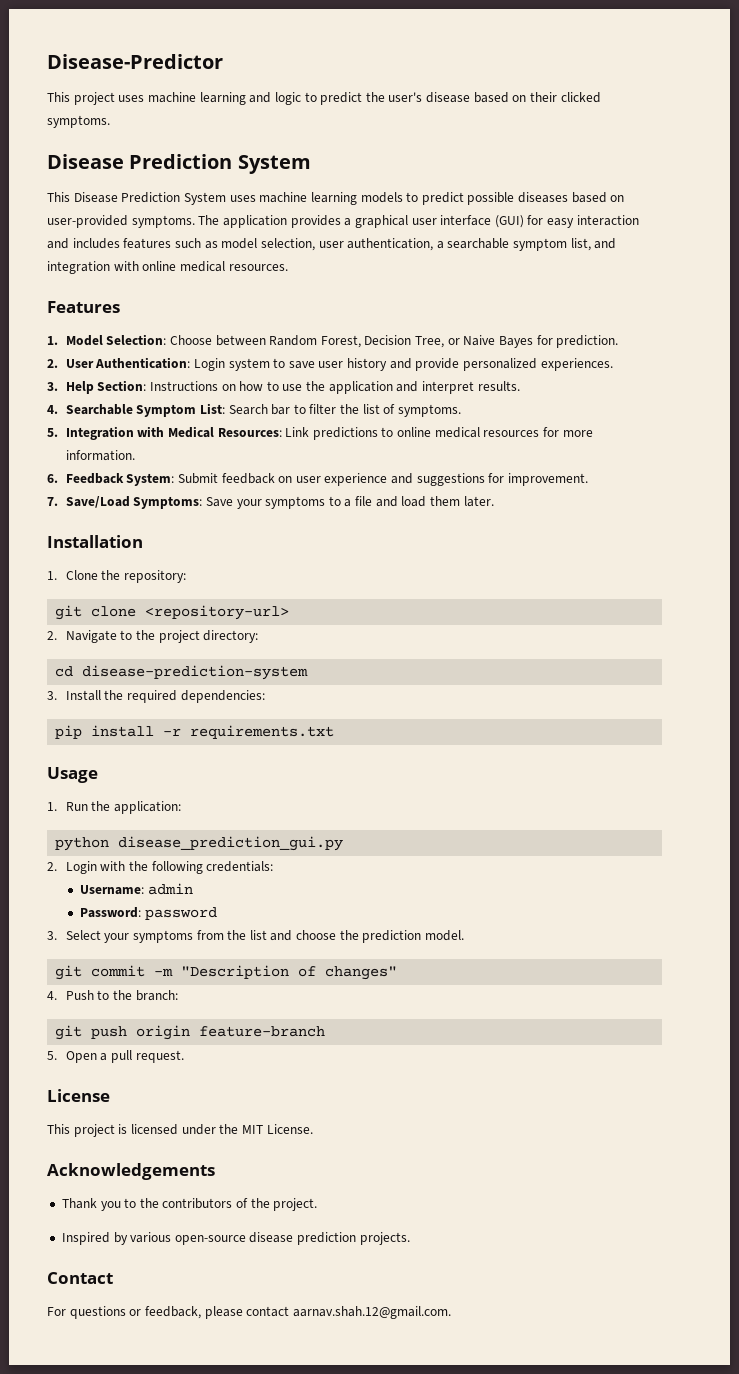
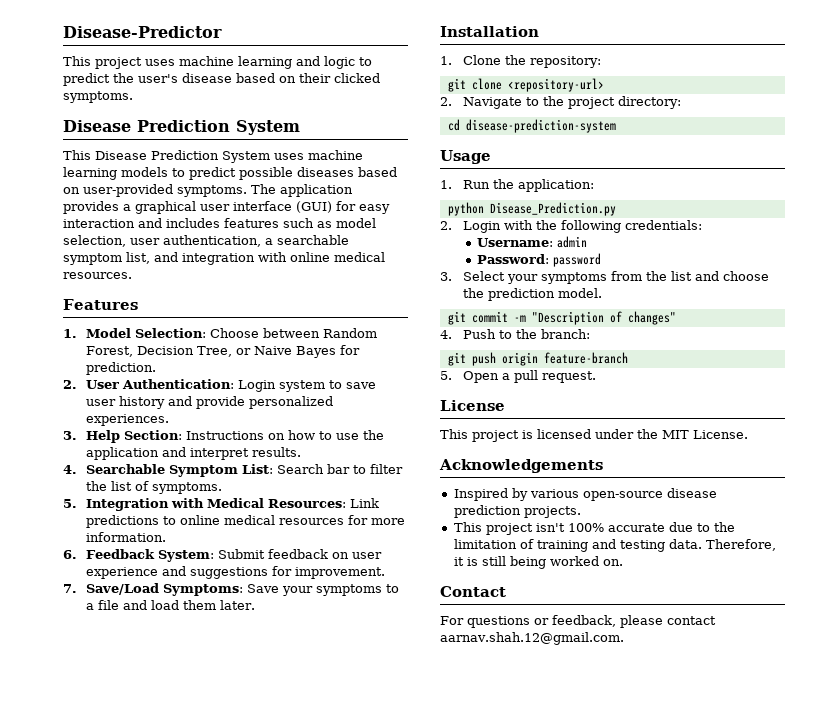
[47,690,265,703] [55,725,335,739] // 3. Install the required dependencies: // pip install -r requirements.txt -> (616, 126) none
[118,836,344,851] disease_prediction_gui.py -> [489,202,616,216] Disease_Prediction.py
[61,1198,318,1211] // Thank you to the contributors of the project. -> (603, 466) none
(410, 1238) none -> [453,522,735,535] [453,539,776,552] [453,556,623,569] // This project isn't 100% accurate due to the limitation of training and testing data. Therefore, it is still being worked on.

